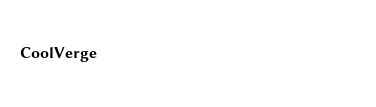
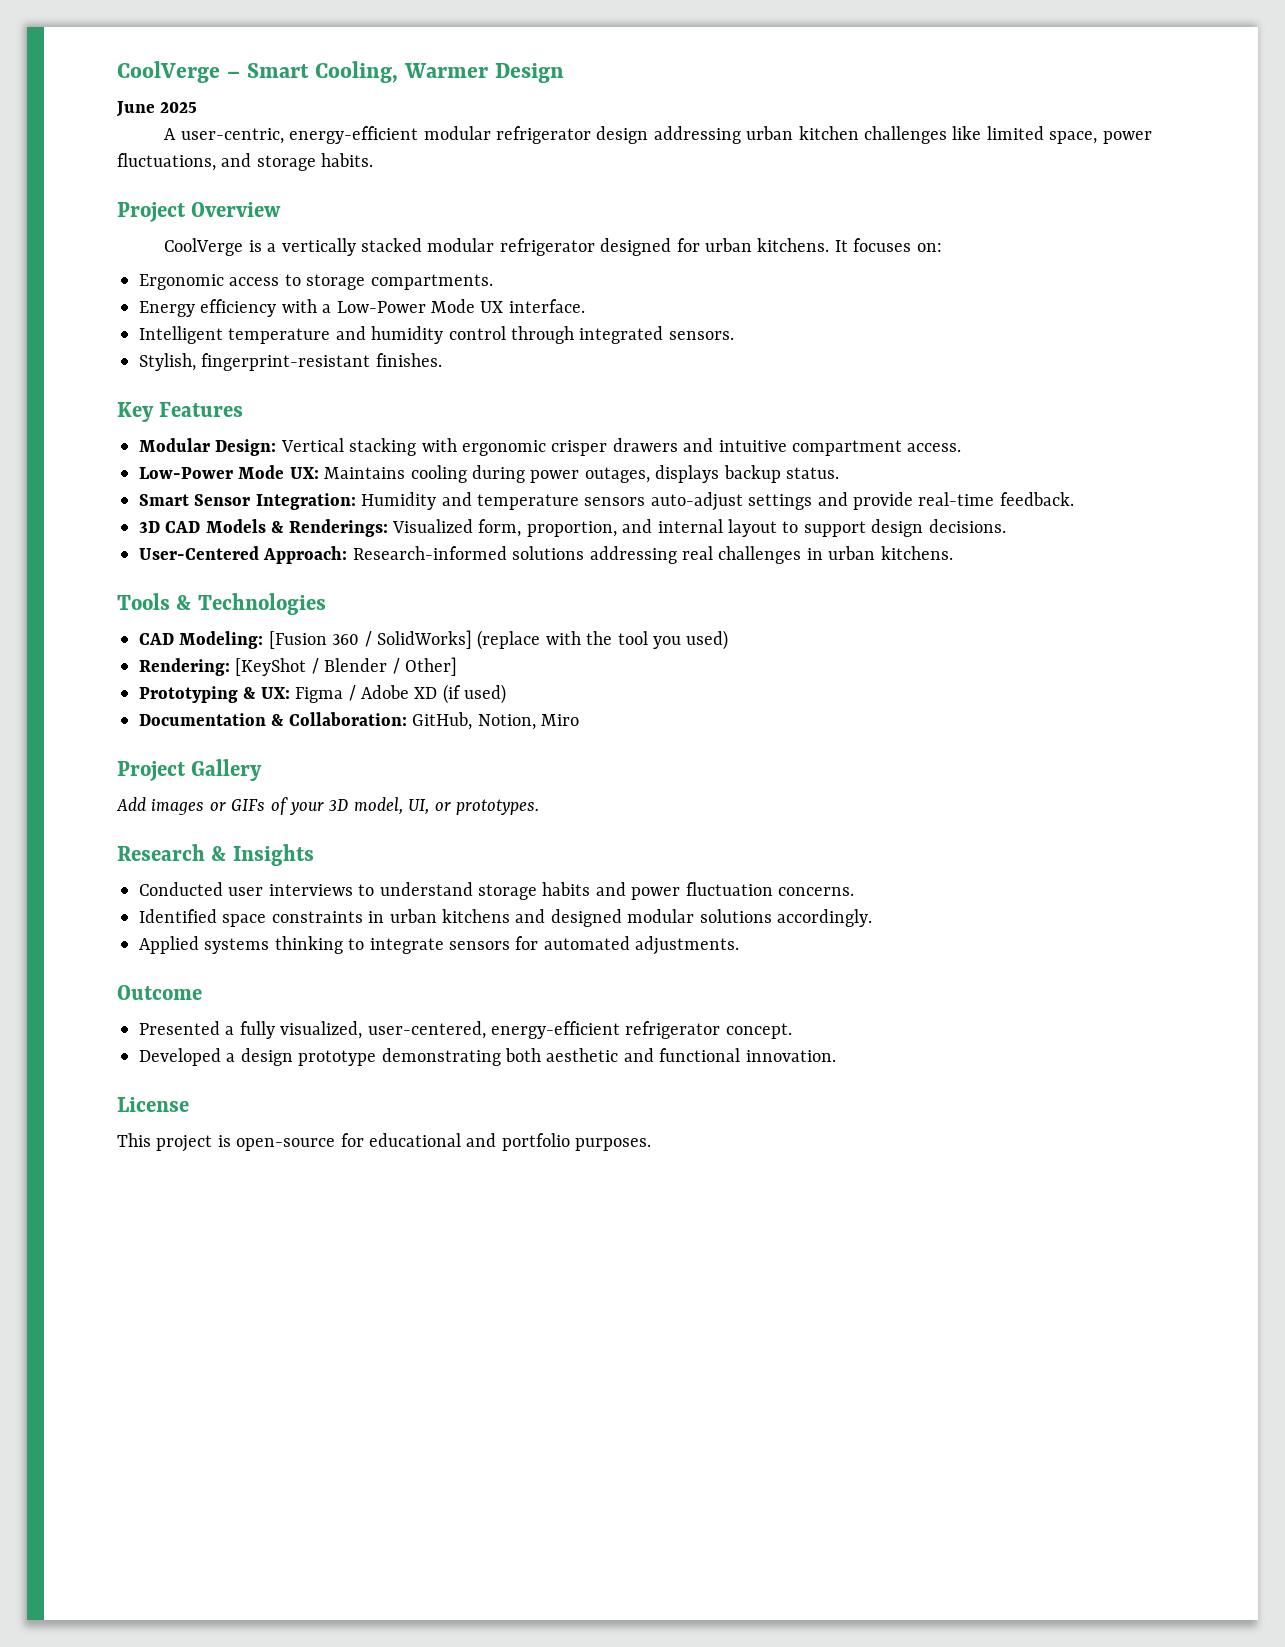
[20,47,97,62] CoolVerge -> [117,61,564,83] [116,101,198,117] [164,126,1152,144] [117,153,374,171] [117,202,282,222] [164,238,942,256] [139,274,493,290] [139,299,585,317] [139,326,734,344] [139,353,442,371] [117,402,244,422] [139,438,962,456] [139,465,839,483] [139,492,1074,511] [139,519,1006,537] [139,546,953,564] [117,593,326,615] [139,630,729,650] [139,657,457,676] [139,684,507,704] [139,712,579,730] [117,759,263,781] [116,797,539,815] [117,844,314,866] [139,882,854,900] [139,909,872,927] [139,936,740,955] [117,985,202,1000] [139,1021,792,1039] [139,1048,836,1066] [117,1097,189,1112] [117,1133,652,1152] CoolVerge – Smart Cooling, Warmer Design // June 2025 // A user-centric, energy-efficient modular refrigerator design addressing urban kitchen challenges like limited space, power fluctuations, and storage habits. // Project Overview // CoolVerge is a vertically stacked modular refrigerator designed for urban kitchens. It focuses on: // Ergonomic access to storage compartments. // Energy efficiency with a Low-Power Mode UX interface. // Intelligent temperature and humidity control through integrated sensors. // Stylish, fingerprint-resistant finishes. // Key Features // Modular Design: Vertical stacking with ergonomic crisper drawers and intuitive compartment access. // Low-Power Mode UX: Maintains cooling during power outages, displays backup status. // Smart Sensor Integration: Humidity and temperature sensors auto-adjust settings and provide real-time feedback. // 3D CAD Models & Renderings: Visualized form, proportion, and internal layout to support design decisions. // User-Centered Approach: Research-informed solutions addressing real challenges in urban kitchens. // Tools & Technologies // CAD Modeling: [Fusion 360 / SolidWorks] (replace with the tool you used) // Rendering: [KeyShot / Blender / Other] // Prototyping & UX: Figma / Adobe XD (if used) // Documentation & Collaboration: GitHub, Notion, Miro // Project Gallery // Add images or GIFs of your 3D model, UI, or prototypes. // Research & Insights // Conducted user interviews to understand storage habits and power fluctuation concerns. // Identified space constraints in urban kitchens and designed modular solutions accordingly. // Applied systems thinking to integrate sensors for automated adjustments. // Outcome // Presented a fully visualized, user-centered, energy-efficient refrigerator concept. // Developed a design prototype demonstrating both aesthetic and functional innovation. // License // This project is open-source for educational and portfolio purposes.

